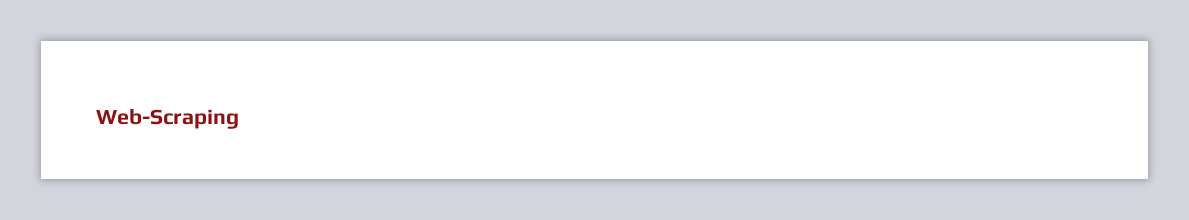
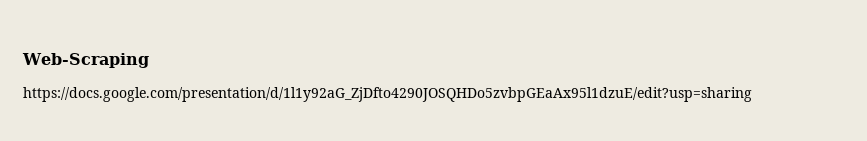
(239, 118) none -> [23,87,752,102] // https://docs.google.com/presentation/d/1l1y92aG_ZjDfto4290JOSQHDo5zvbpGEaAx95l1dzuE/edit?usp=sharing

